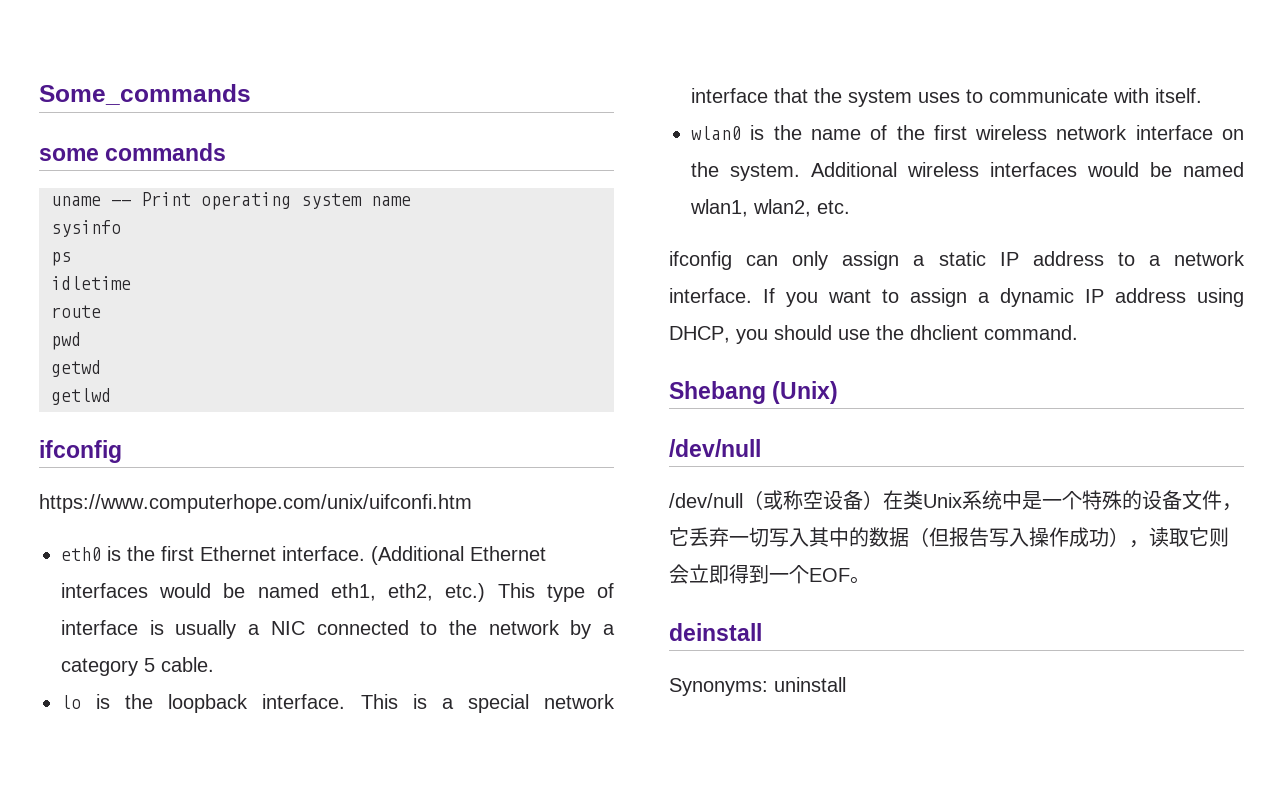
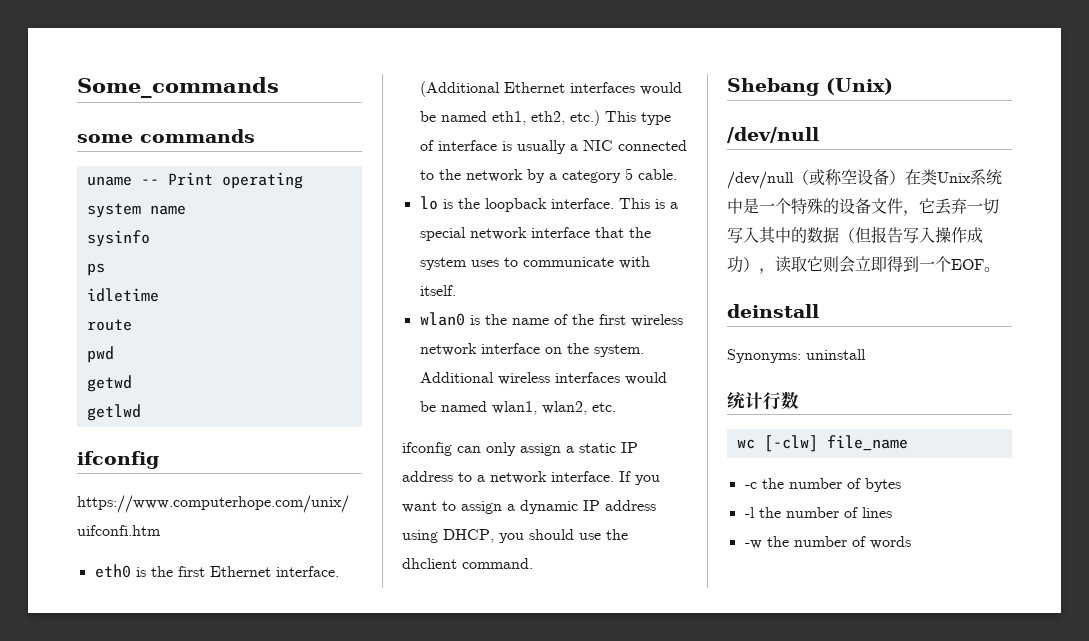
(846, 684) none -> [727,391,799,410] [736,435,908,452] [744,478,901,492] [744,507,892,518] [744,536,911,549] // 统计行数 // wc [-clw] file_name // -c the number of bytes // -l the number of lines // -w the number of words

